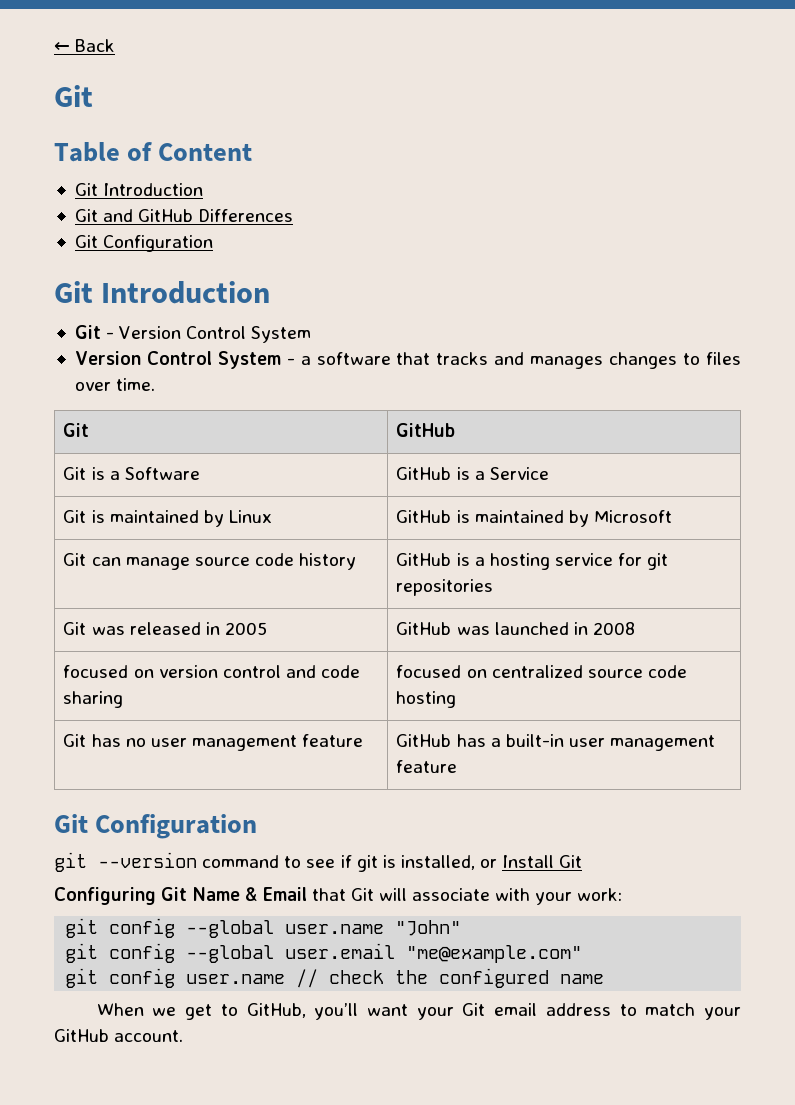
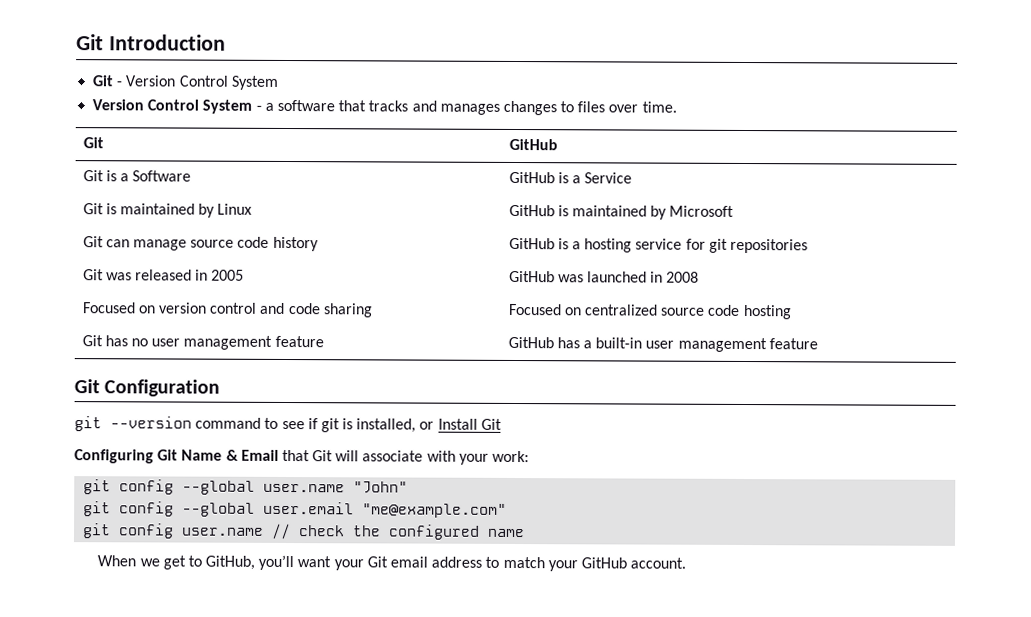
[54,39,116,52] [54,85,93,107] [54,142,253,162] [74,183,204,196] [74,209,294,222] [74,235,214,252] ← Back // Git // Table of Content // Git Introduction // Git and GitHub Differences // Git Configuration // -> (76, 42) none
[63,665,129,678] focused -> [81,302,136,314] Focused
[396,665,462,678] focused -> [507,303,562,316] Focused

